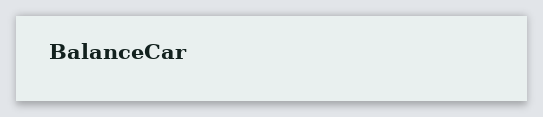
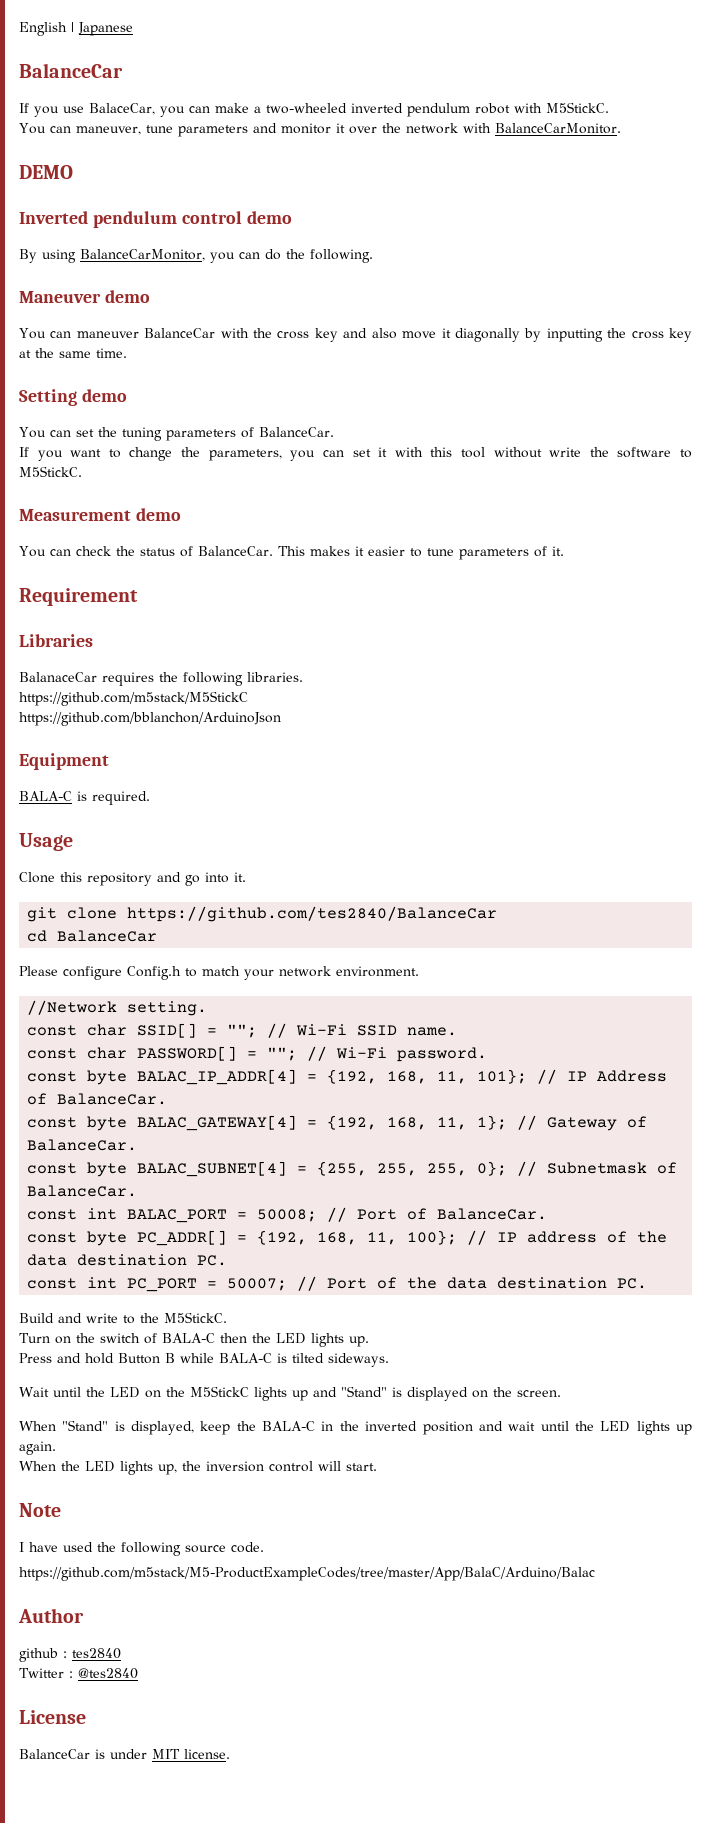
[49,43,187,59] BalanceCar -> [19,22,133,36] [19,63,123,78] [19,102,609,117] [19,123,621,137] [19,165,73,179] [19,211,292,228] [19,249,373,263] [19,290,150,303] [19,328,692,342] [19,348,127,358] [19,389,127,406] [19,427,334,441] [19,447,692,461] [19,466,82,477] [19,508,181,521] [19,546,564,560] [19,588,138,606] [19,634,93,647] [19,672,303,686] [19,691,248,706] [19,712,281,726] [19,753,109,770] [19,791,150,805] [19,833,73,851] [19,872,246,886] [27,906,498,922] [27,930,158,942] [19,966,419,980] [27,1000,208,1016] [27,1023,458,1038] [27,1046,488,1062] [27,1069,668,1085] [27,1093,168,1105] [27,1115,648,1131] [27,1139,138,1151] [27,1161,678,1177] [27,1185,138,1197] [27,1207,548,1223] [27,1230,668,1246] [27,1254,228,1266] [27,1276,648,1292] [19,1312,227,1324] [19,1333,369,1347] [19,1353,389,1367] [19,1386,561,1401] [19,1420,693,1435] [19,1441,56,1455] [19,1461,377,1475] [19,1503,61,1517] [19,1542,264,1556] [19,1567,595,1581] [18,1608,84,1623] [19,1648,121,1662] [19,1668,138,1679] [19,1710,86,1724] [19,1749,230,1759] English | Japanese // BalanceCar // If you use BalaceCar, you can make a two-wheeled inverted pendulum robot with M5StickC. // You can maneuver, tune parameters and monitor it over the network with BalanceCarMonitor. // DEMO // Inverted pendulum control demo // By using BalanceCarMonitor, you can do the following. // Maneuver demo // You can maneuver BalanceCar with the cross key and also move it diagonally by inputting the cross key at the same time. // Setting demo // You can set the tuning parameters of BalanceCar. // If you want to change the parameters, you can set it with this tool without write the software to M5StickC. // Measurement demo // You can check the status of BalanceCar. This makes it easier to tune parameters of it. // Requirement // Libraries // BalanaceCar requires the following libraries. // https://github.com/m5stack/M5StickC // https://github.com/bblanchon/ArduinoJson // Equipment // BALA-C is required. // Usage // Clone this repository and go into it. // git clone https://github.com/tes2840/BalanceCar // cd BalanceCar // Please configure Config.h to match your network environment. // //Network setting. // const char SSID[] = ""; // Wi-Fi SSID name. // const char PASSWORD[] = ""; // Wi-Fi password. // const byte BALAC_IP_ADDR[4] = {192, 168, 11, 101}; // IP Address of BalanceCar. // const byte BALAC_GATEWAY[4] = {192, 168, 11, 1}; // Gateway of BalanceCar. // const byte BALAC_SUBNET[4] = {255, 255, 255, 0}; // Subnetmask of BalanceCar. // const int BALAC_PORT = 50008; // Port of BalanceCar. // const byte PC_ADDR[] = {192, 168, 11, 100}; // IP address of the data destination PC. // const int PC_PORT = 50007; // Port of the data destination PC. // Build and write to the M5StickC. // Turn on the switch of BALA-C then the LED lights up. // Press and hold Button B while BALA-C is tilted sideways. // Wait until the LED on the M5StickC lights up and "Stand" is displayed on the screen. // When "Stand" is displayed, keep the BALA-C in the inverted position and wait until the LED lights up again. // When the LED lights up, the inversion control will start. // Note // I have used the following source code. // https://github.com/m5stack/M5-ProductExampleCodes/tree/master/App/BalaC/Arduino/Balac // Author // github : tes2840 // Twitter : @tes2840 // License // BalanceCar is under MIT license.

